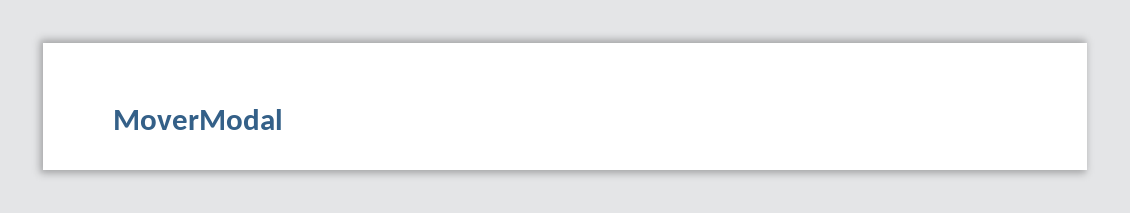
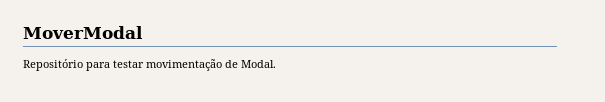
(283, 119) none -> [23,59,276,71] // Repositório para testar movimentação de Modal.

